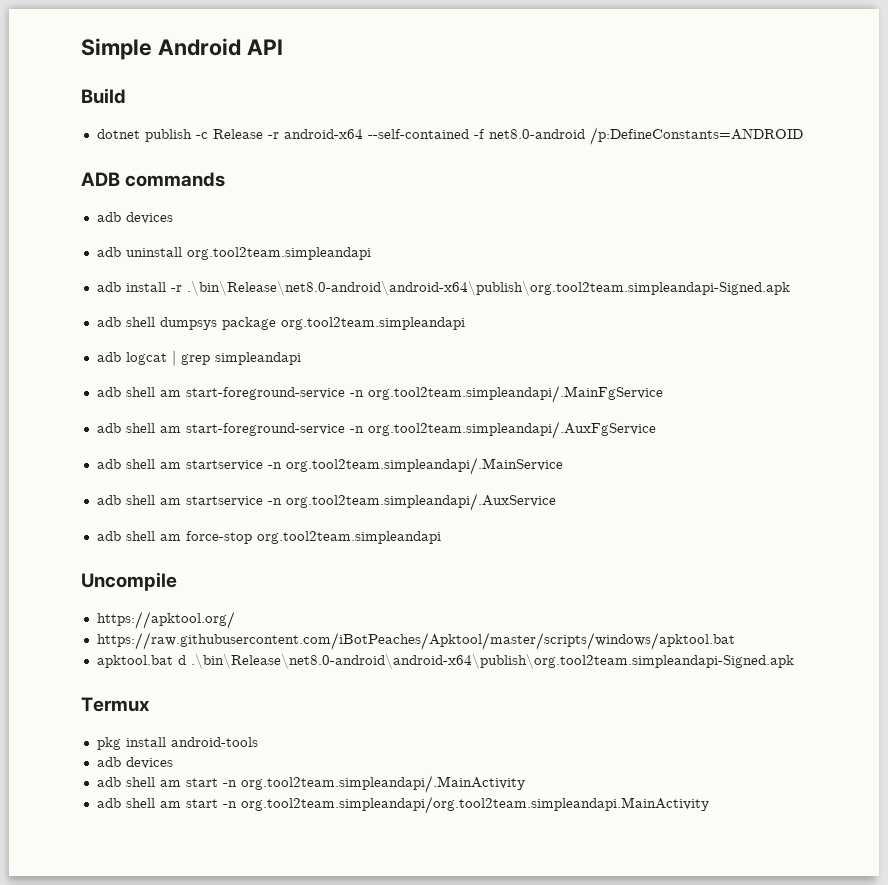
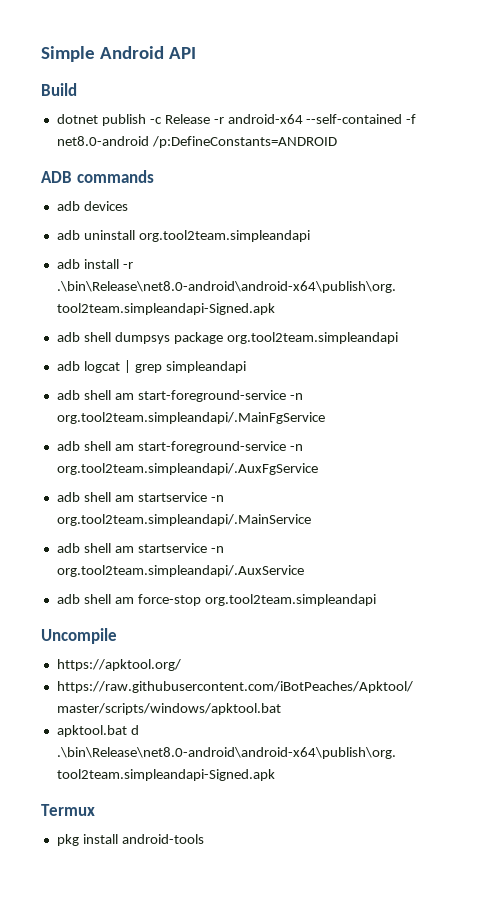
[96,757,173,769] [96,775,525,793] [96,796,709,814] // adb devices // adb shell am start -n org.tool2team.simpleandapi/.MainActivity // adb shell am start -n org.tool2team.simpleandapi/org.tool2team.simpleandapi.MainActivity -> (204, 839) none

